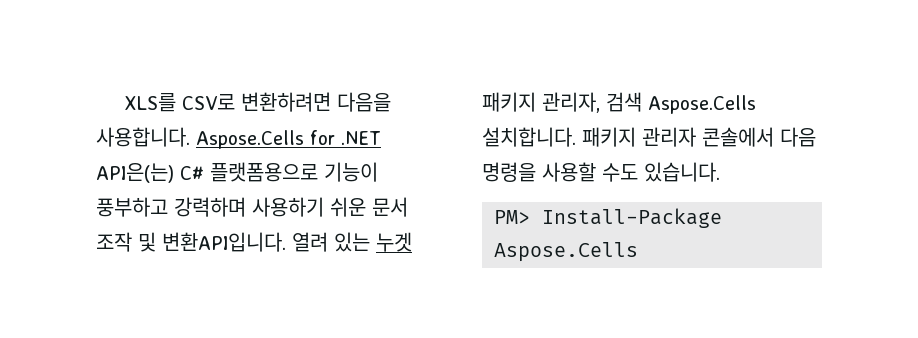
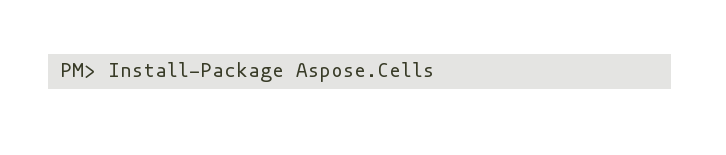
[124,92,392,112] [96,127,381,149] [96,162,378,183] [96,197,408,217] [96,232,412,252] [482,92,756,114] [482,127,816,147] [482,162,720,182] XLS를 CSV로 변환하려면 다음을 사용합니다. Aspose.Cells for .NET API은(는) C# 플랫폼용으로 기능이 풍부하고 강력하며 사용하기 쉬운 문서 조작 및 변환API입니다. 열려 있는 누겟 패키지 관리자, 검색 Aspose.Cells 설치합니다. 패키지 관리자 콘솔에서 다음 명령을 사용할 수도 있습니다. // -> (59, 70) none

